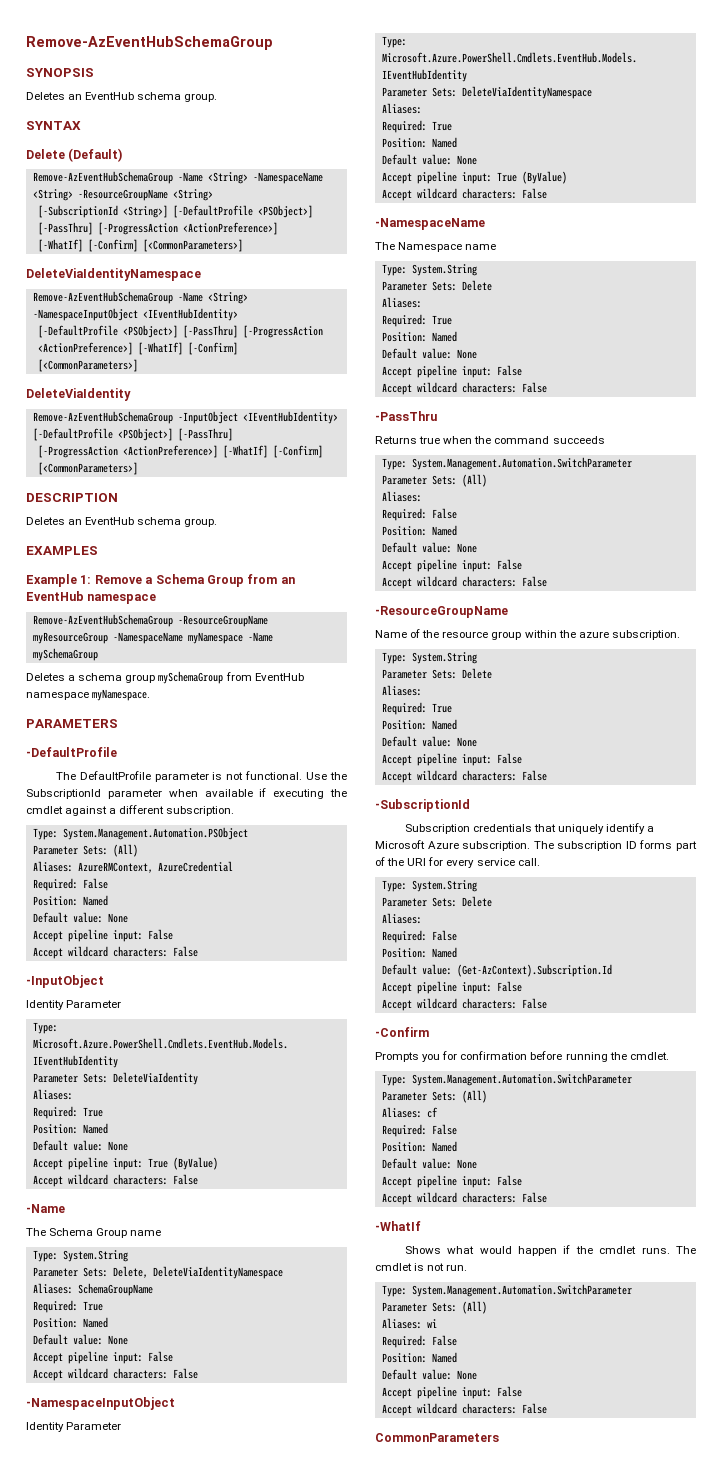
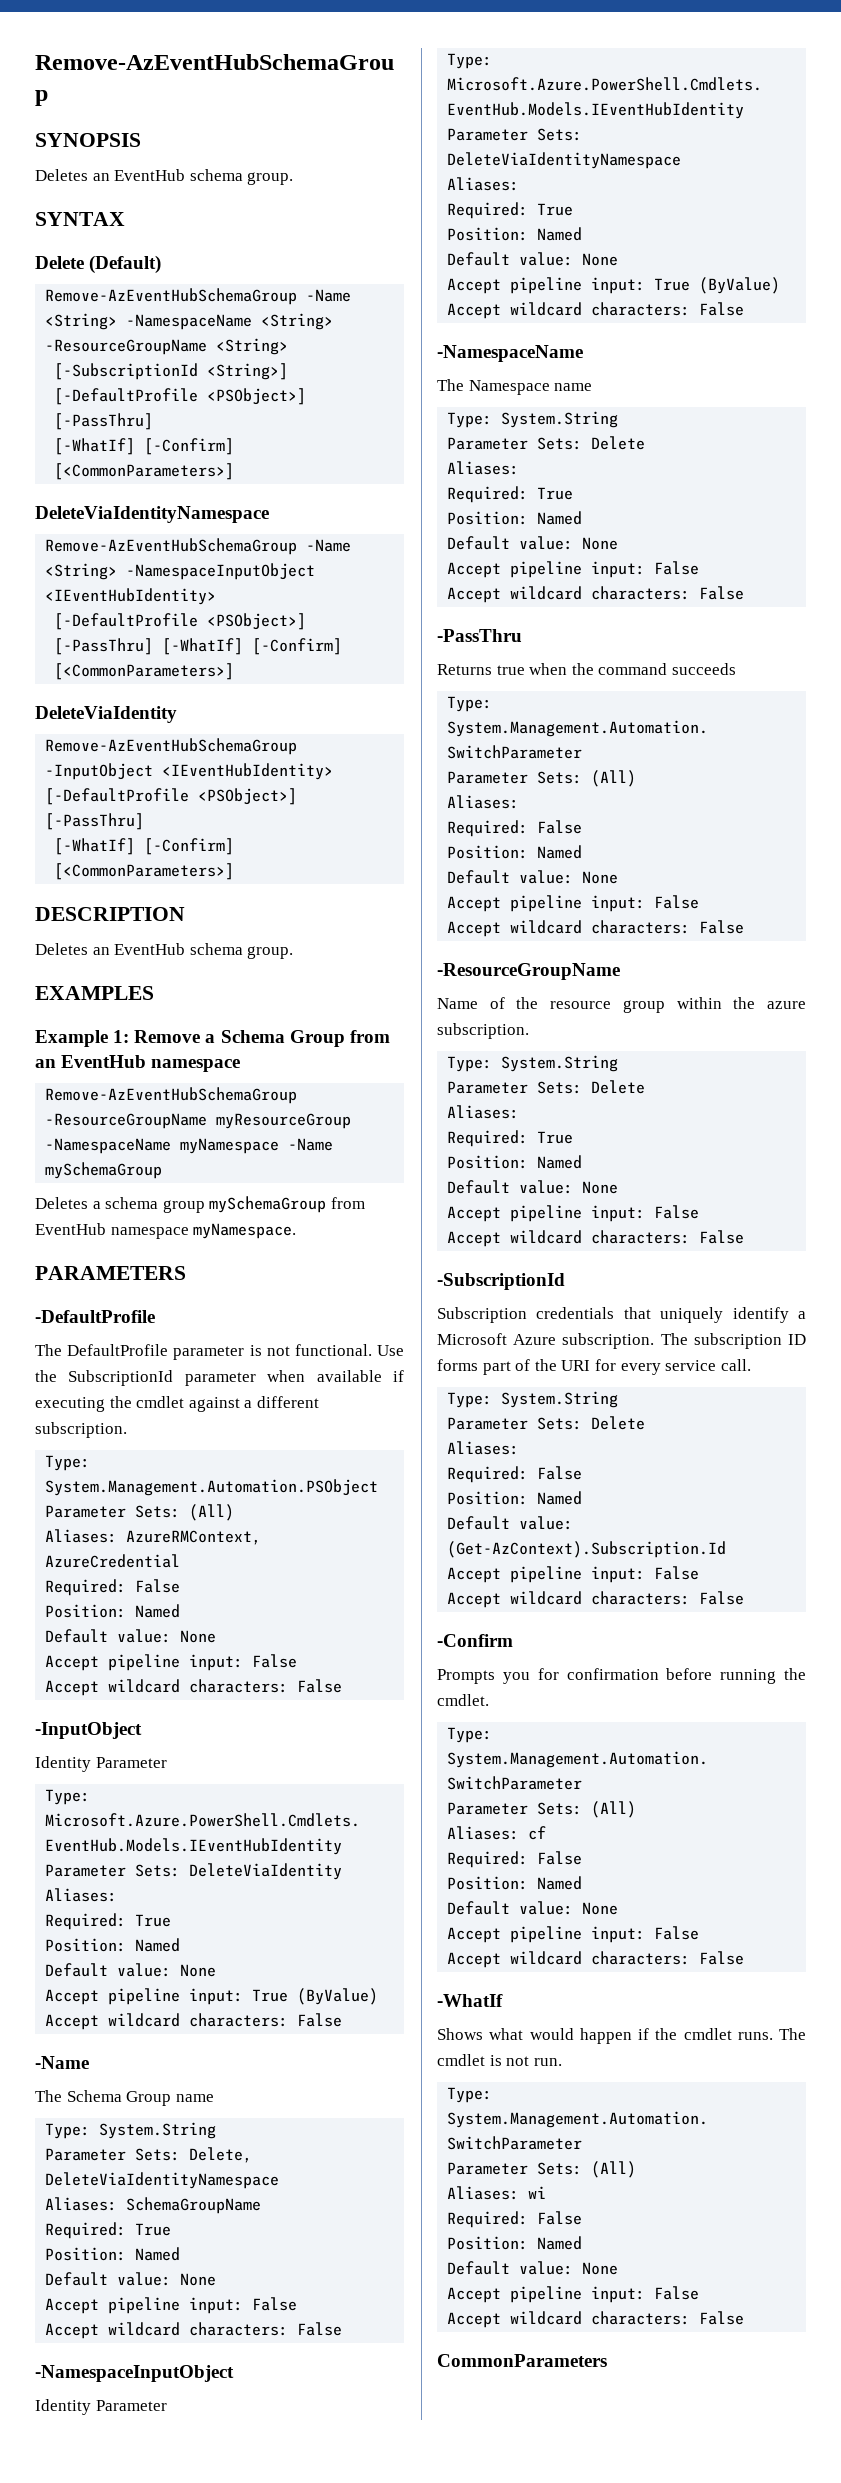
[97,222,278,235] [-ProgressAction <ActionPreference>] -> (154, 421) none
[242,325,323,338] [37,342,133,355] [-ProgressAction <ActionPreference>] -> (154, 646) none
[37,445,218,458] [-ProgressAction <ActionPreference>] -> (145, 821) none

